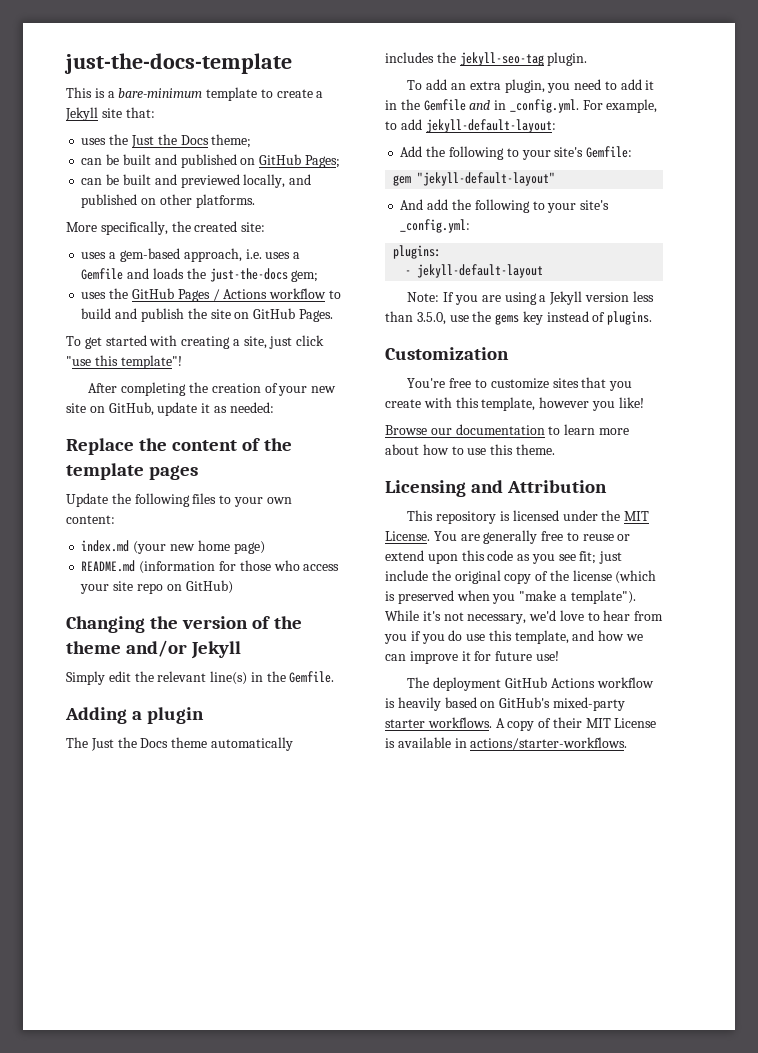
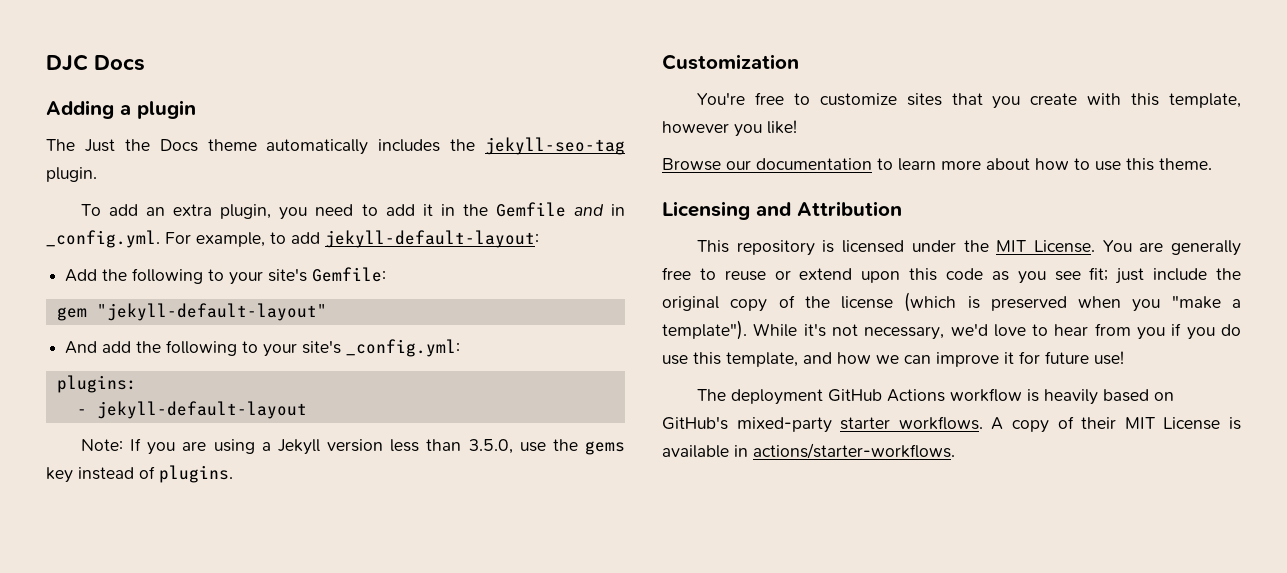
[64,53,292,74] [66,87,324,101] [65,107,155,121] [81,134,252,148] [81,154,340,168] [81,174,312,188] [81,194,255,208] [66,221,266,235] [81,248,301,262] [81,268,319,282] [81,288,341,302] [81,308,333,322] [66,335,325,349] [66,355,182,369] [88,382,337,396] [66,402,274,416] [66,438,292,455] [66,463,199,480] [66,493,292,507] [66,515,115,524] [81,540,265,554] [81,560,340,574] [80,580,233,594] [66,616,302,633] [66,640,242,659] [66,671,335,685] just-the-docs-template // This is a bare-minimum template to create a Jekyll site that: // uses the Just the Docs theme; // can be built and published on GitHub Pages; // can be built and previewed locally, and published on other platforms. // More specifically, the created site: // uses a gem-based approach, i.e. uses a Gemfile and loads the just-the-docs gem; // uses the GitHub Pages / Actions workflow to build and publish the site on GitHub Pages. // To get started with creating a site, just click "use this template"! // After completing the creation of your new site on GitHub, update it as needed: // Replace the content of the template pages // Update the following files to your own content: // index.md (your new home page) // README.md (information for those who access your site repo on GitHub) // Changing the version of the theme and/or Jekyll // Simply edit the relevant line(s) in the Gemfile. -> [46,54,145,72] DJC Docs

